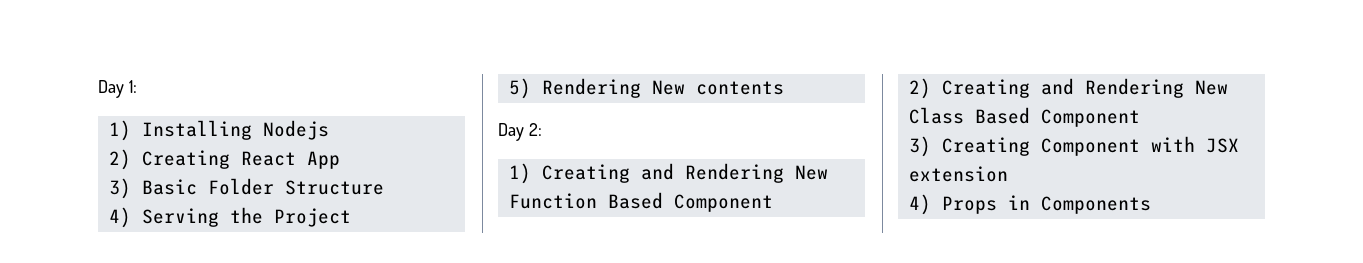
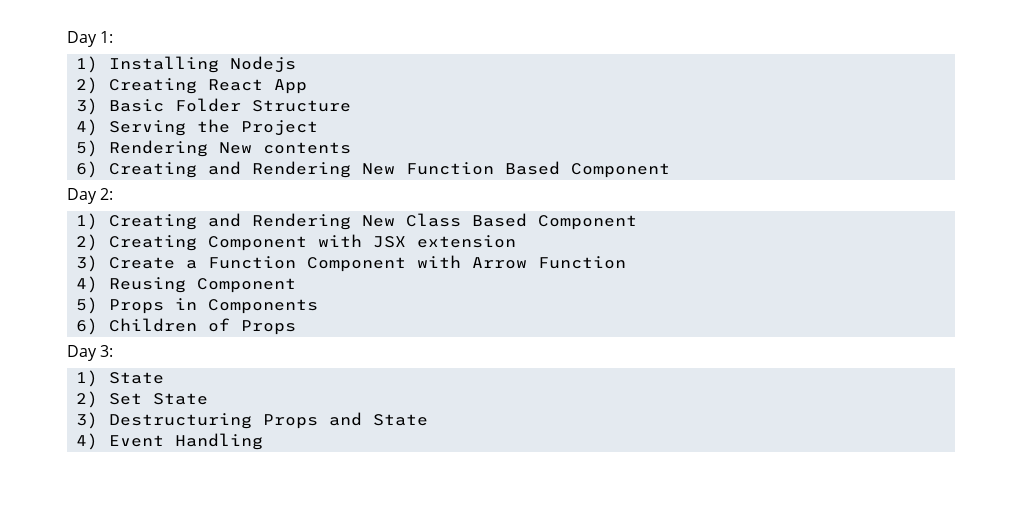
(784, 88) none -> [76,161,671,178] // 6) Creating and Rendering New Function Based Component
[508,193,597,209] Function -> [406,213,462,227] Class
[1040,78,1228,98] [908,107,1140,127] [908,136,1239,157] [908,166,1008,182] [908,194,1151,215] and Rendering New Class Based Component // 3) Creating Component with JSX extension // 4) Props in Components -> [208,234,517,251] [76,255,627,272] [76,276,297,293] [76,297,319,314] [76,318,297,335] [67,345,114,361] [76,370,165,387] [76,391,209,408] [76,412,429,429] [76,433,264,450] Component with JSX extension // 3) Create a Function Component with Arrow Function // 4) Reusing Component // 5) Props in Components // 6) Children of Props // Day 3: // 1) State // 2) Set State // 3) Destructuring Props and State // 4) Event Handling

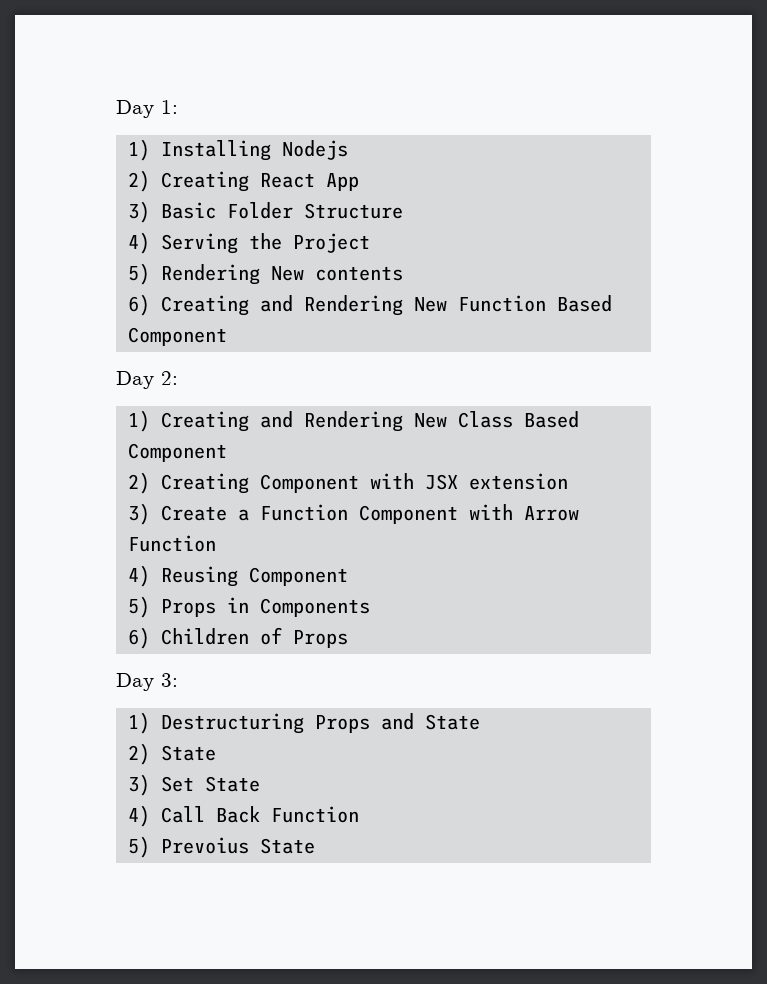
[109,372,165,384] [76,391,209,408] [76,412,99,429] State // 2) Set State // 3) -> (151, 723) none
[76,433,264,450] 4) Event Handling -> [128,743,217,765] [128,774,261,796] [128,805,360,827] [128,836,316,858] 2) State // 3) Set State // 4) Call Back Function // 5) Prevoius State

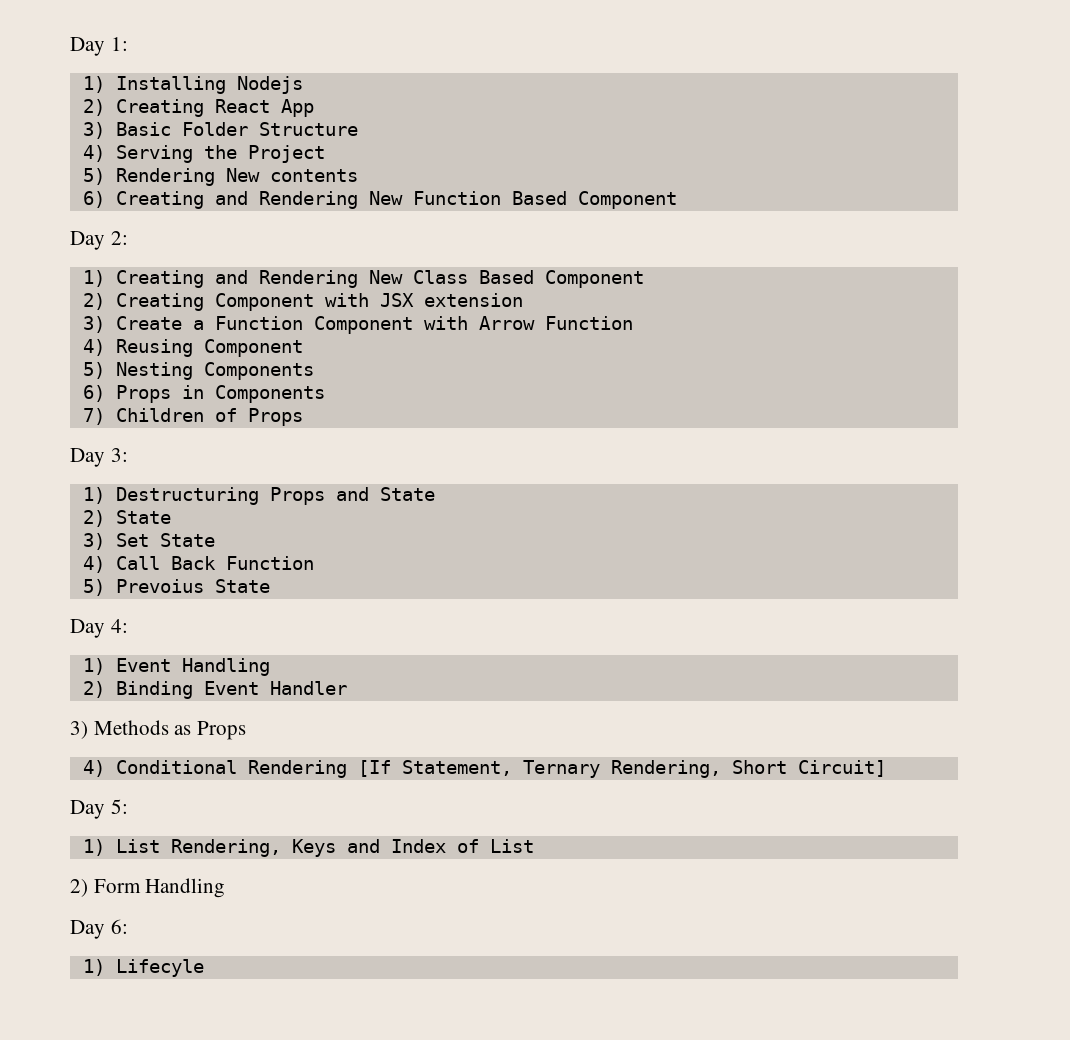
(151, 607) none -> [115,362,314,380] [82,385,105,402] Nesting Components // 6)
[128,627,151,649] 6) -> [82,408,105,425] 7)
(316, 846) none -> [70,619,128,638] [82,658,270,676] [82,681,347,699] [70,720,247,740] [82,760,886,778] [70,799,128,819] [82,839,534,857] [70,878,226,898] [70,919,128,939] [82,959,204,977] // Day 4: // 1) Event Handling // 2) Binding Event Handler // 3) Methods as Props // 4) Conditional Rendering [If Statement, Ternary Rendering, Short Circuit] // Day 5: // 1) List Rendering, Keys and Index of List // 2) Form Handling // Day 6: // 1) Lifecyle

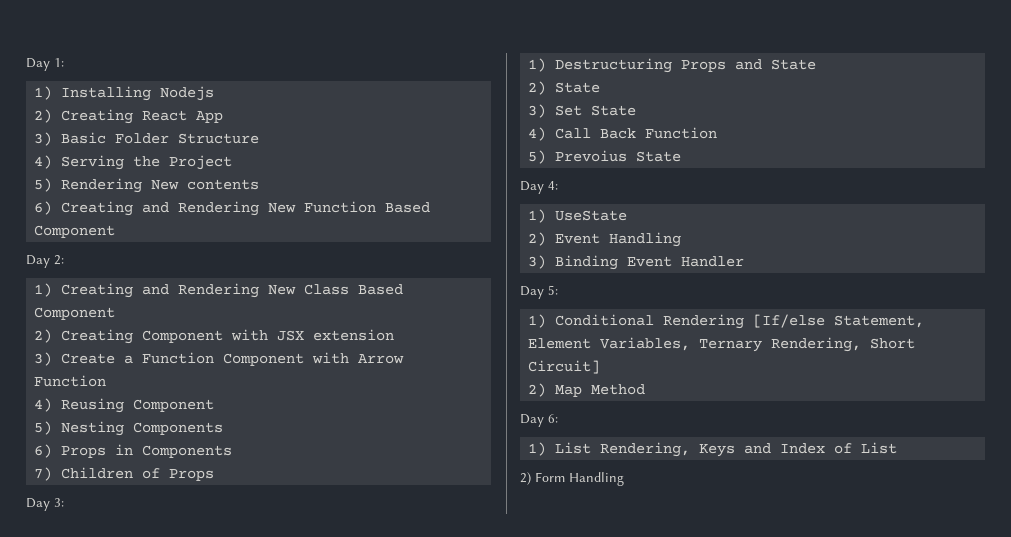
(105, 666) none -> [555,210,628,221] [528,232,547,246] UseState // 2)
[82,681,105,698] 2) -> [528,255,547,269] 3)
[70,720,247,740] [82,760,512,778] 3) Methods as Props // 4) Conditional Rendering [If Statement, -> [520,285,558,299] [528,314,925,329] [528,337,691,351] Day 5: // 1) Conditional Rendering [If/else Statement, Element Variables,
[70,799,128,819] // Day 5: -> [528,383,646,397] [520,414,558,427] // 2) Map Method // Day 6:
[70,919,128,939] [82,959,204,977] // Day 6: // 1) Lifecyle -> (624, 479) none

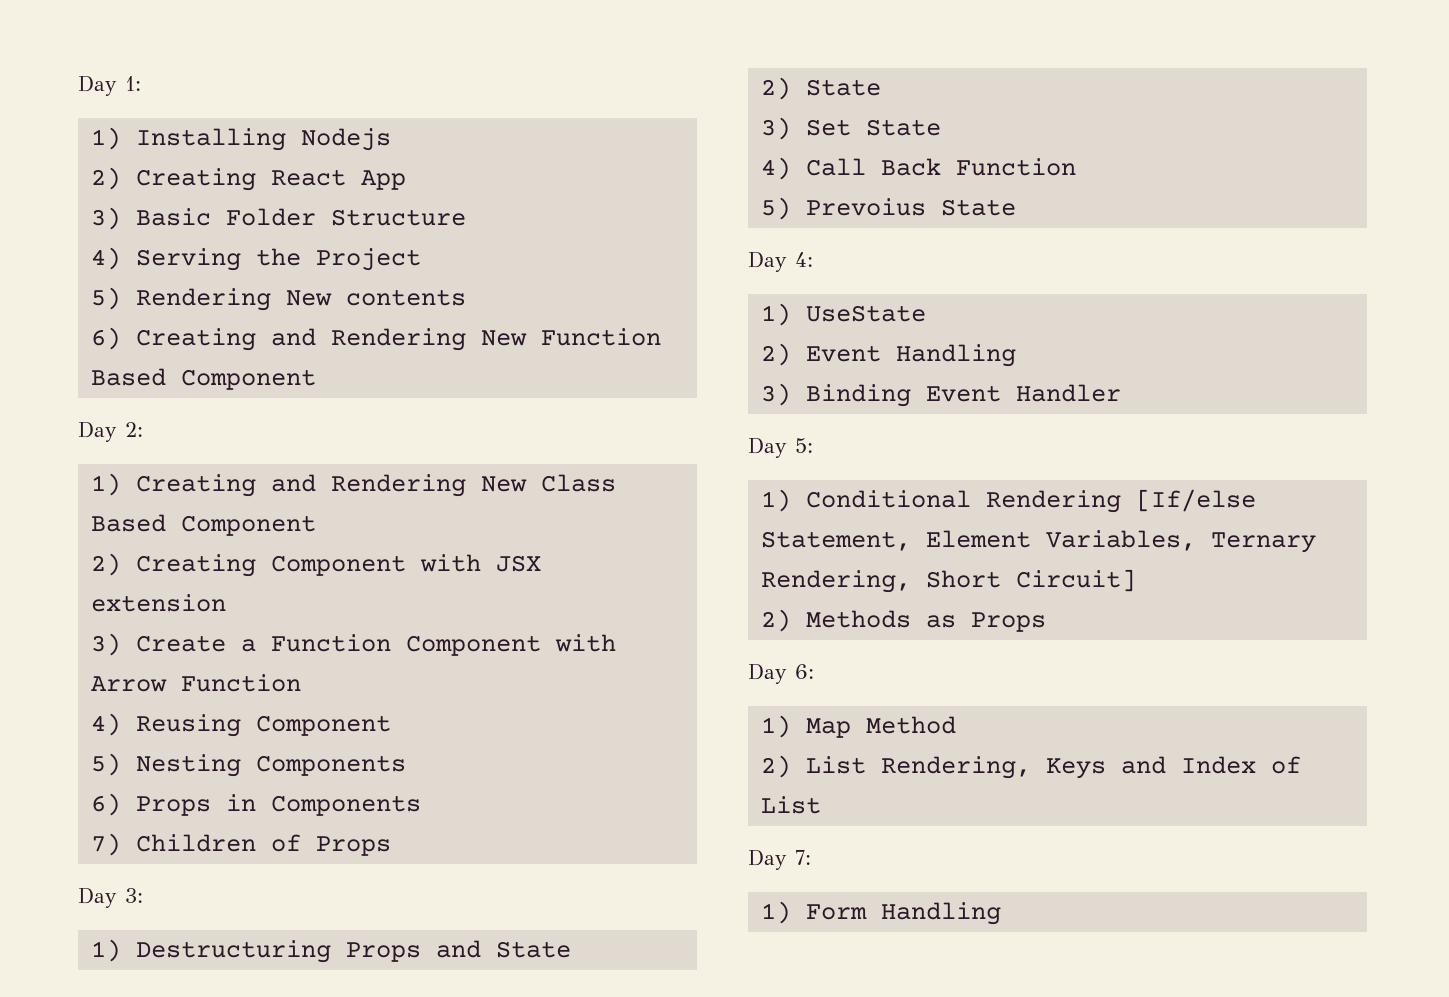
[555,384,646,397] Map Method -> [805,610,1046,632] Methods as Props
(547, 449) none -> [805,716,956,738] [760,755,791,778] Map Method // 2)
[520,472,531,485] 2) -> [748,849,811,870] [760,901,791,924] Day 7: // 1)

